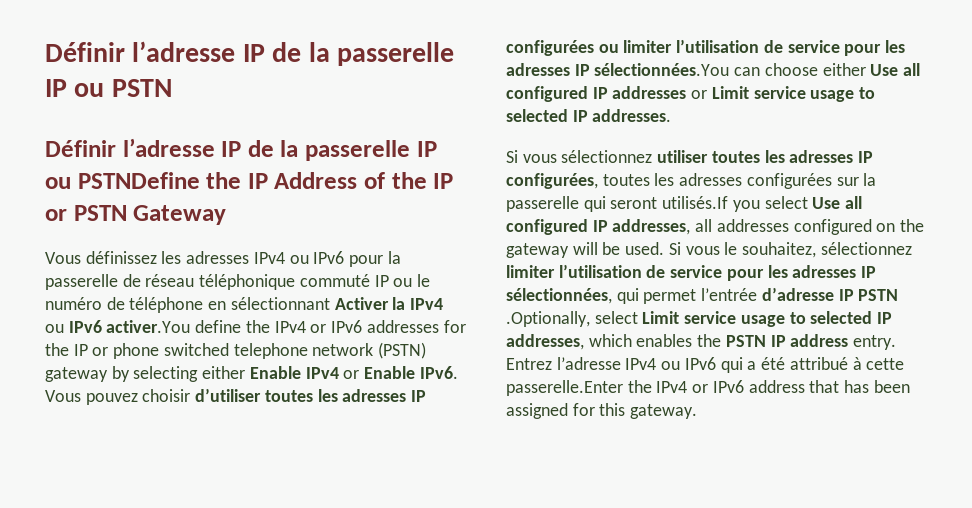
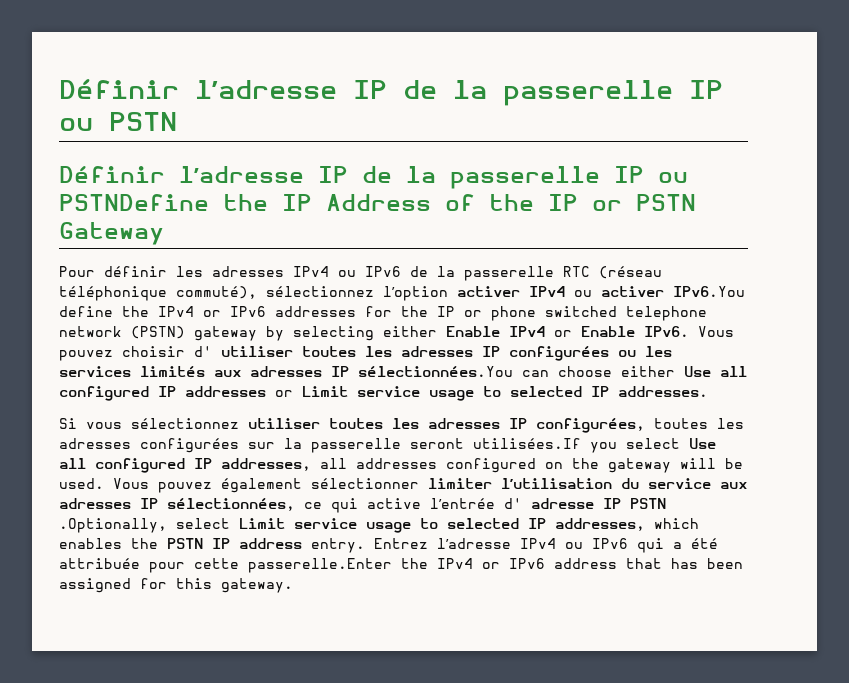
[45,251,157,264] Vous définissez -> [59,266,167,277] Pour définir
[349,251,401,267] [45,274,431,290] [45,297,444,313] [45,320,191,333] pour la passerelle de réseau téléphonique commuté IP ou le numéro de téléphone en sélectionnant Activer la IPv4 ou IPv6 activer.You -> [410,266,662,281] [59,286,745,301] de la passerelle RTC (réseau téléphonique commuté), sélectionnez l’option activer IPv4 ou activer IPv6.You
[195,388,262,402] d’utiliser -> [194,346,293,357] d' utiliser
[623,39,906,56] limiter l’utilisation de service pour les -> [645,346,672,357] [59,366,241,377] les services limités aux
[583,196,729,212] qui seront utilisés.If -> [410,438,581,449] seront utilisées.If
[668,242,912,258] [506,264,877,281] [506,287,834,304] Si vous le souhaitez, sélectionnez limiter l’utilisation de service pour les adresses IP sélectionnées, qui permet l’entrée d’adresse -> [113,478,747,493] [59,498,594,513] Vous pouvez également sélectionner limiter l’utilisation du service aux adresses IP sélectionnées, ce qui active l’entrée d' adresse
[789,357,862,370] attribué à -> [59,558,185,573] attribuée pour

